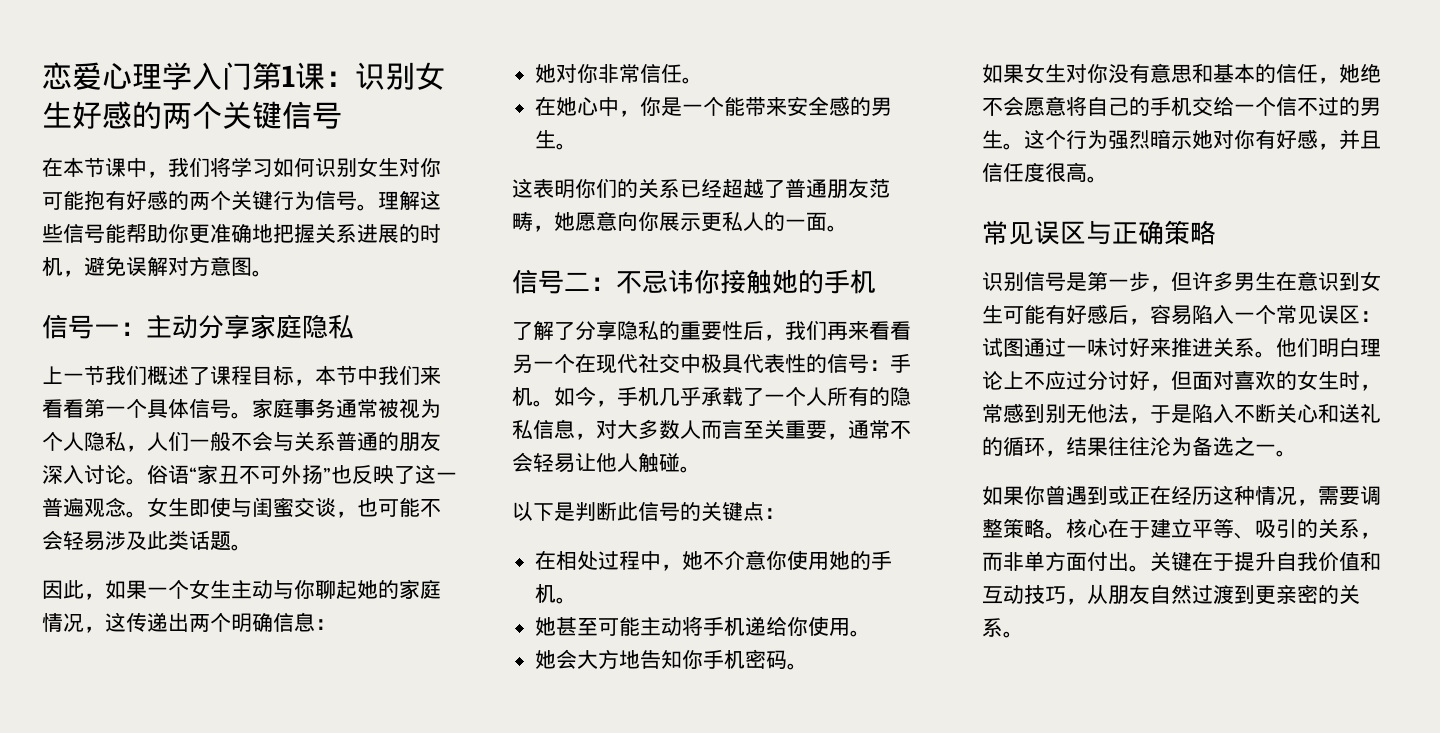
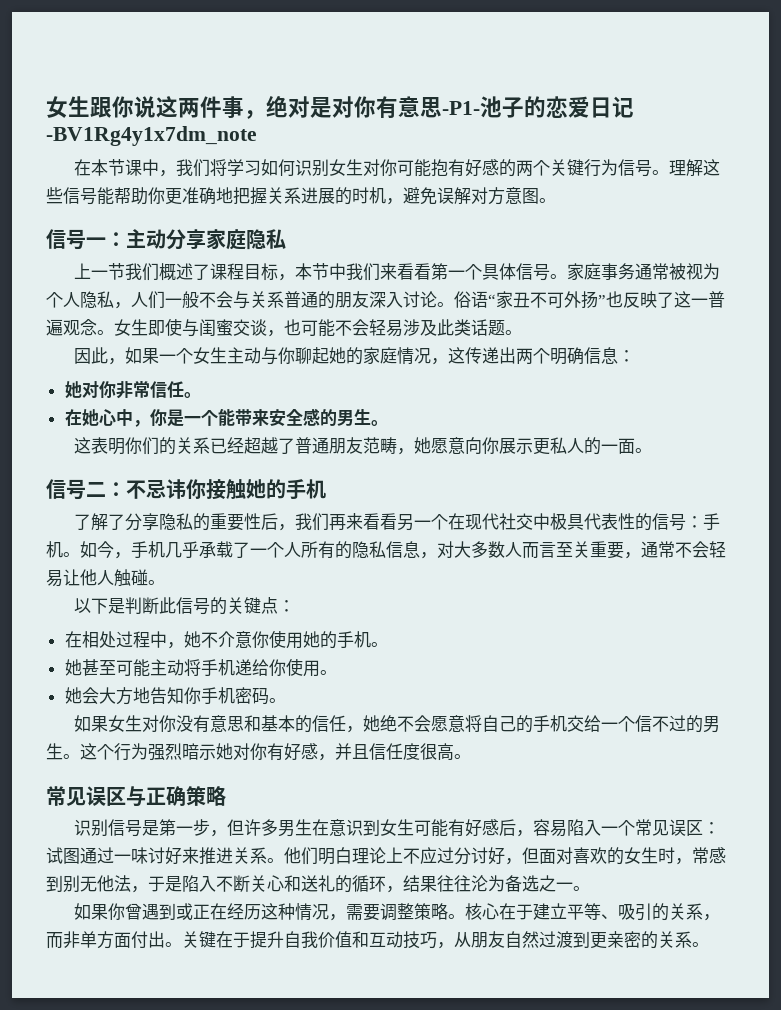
[42,62,445,90] [42,101,342,129] 恋爱心理学入门第1课：识别女生好感的两个关键信号 -> [46,95,634,119] [46,126,257,146] 女生跟你说这两件事，绝对是对你有意思-P1-池子的恋爱日记-BV1Rg4y1x7dm_note

